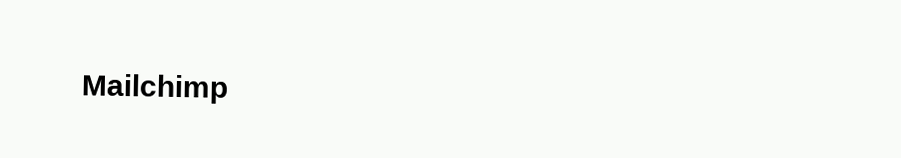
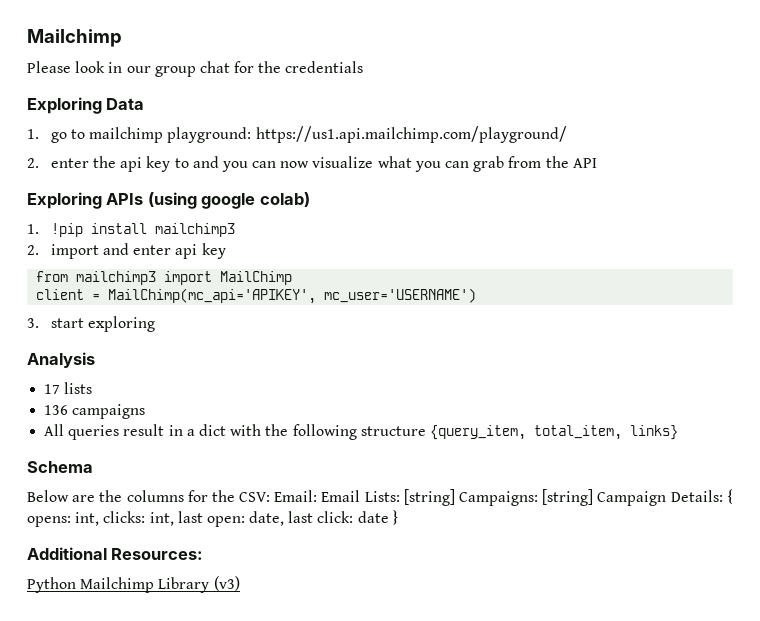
[81,73,229,104] Mailchimp -> [27,29,122,47] [27,61,364,77] [27,97,145,114] [27,126,567,143] [27,156,597,172] [27,192,310,209] [27,223,235,237] [27,243,226,259] [36,271,293,285] [36,288,477,304] [27,316,155,332] [27,352,95,368] [44,382,93,394] [44,404,146,419] [44,424,678,440] [27,461,93,473] [27,489,733,506] [27,510,398,527] [27,547,204,560] [27,576,240,593] Mailchimp // Please look in our group chat for the credentials // Exploring Data // 1. go to mailchimp playground: https://us1.api.mailchimp.com/playground/ // 2. enter the api key to and you can now visualize what you can grab from the API // Exploring APIs (using google colab) // 1. !pip install mailchimp3 // 2. import and enter api key // from mailchimp3 import MailChimp // client = MailChimp(mc_api='APIKEY', mc_user='USERNAME') // 3. start exploring // Analysis // 17 lists // 136 campaigns // All queries result in a dict with the following structure {query_item, total_item, links} // Schema // Below are the columns for the CSV: Email: Email Lists: [string] Campaigns: [string] Campaign Details: { opens: int, clicks: int, last open: date, last click: date } // Additional Resources: // Python Mailchimp Library (v3)

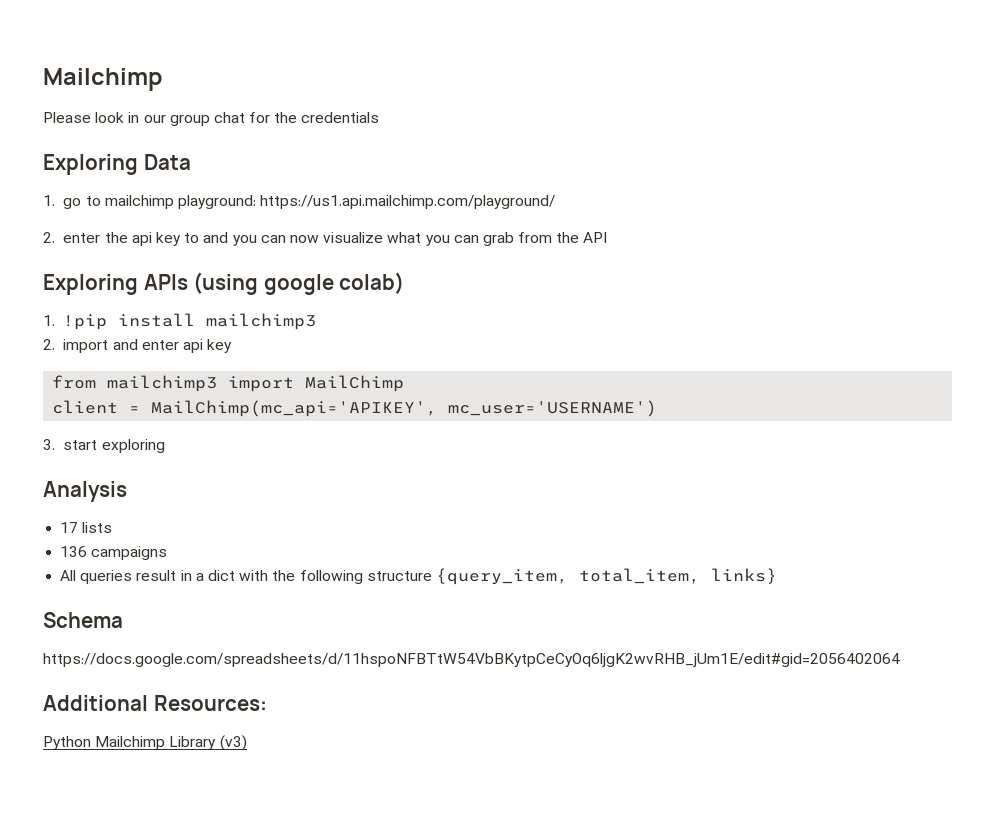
[27,489,733,506] [27,510,398,527] Below are the columns for the CSV: Email: Email Lists: [string] Campaigns: [string] Campaign Details: { opens: int, clicks: int, last open: date, last click: date } -> [43,653,900,667] https://docs.google.com/spreadsheets/d/11hspoNFBTtW54VbBKytpCeCyOq6ljgK2wvRHB_jUm1E/edit#gid=2056402064

